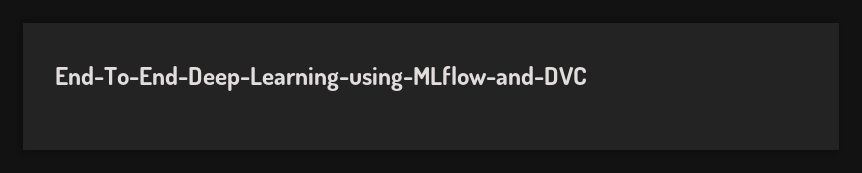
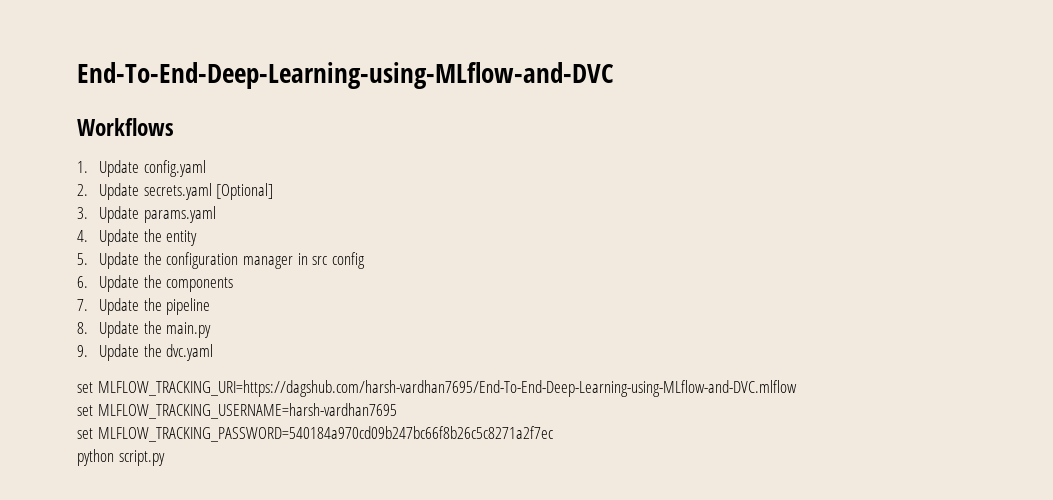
(587, 78) none -> [77,118,174,136] [77,160,206,177] [77,183,274,200] [77,206,216,223] [77,229,198,246] [77,252,365,269] [77,275,234,292] [77,298,211,315] [77,321,212,338] [77,344,214,361] [77,380,797,397] [77,403,397,419] [77,426,553,442] [77,449,165,466] // Workflows // 1. Update config.yaml // 2. Update secrets.yaml [Optional] // 3. Update params.yaml // 4. Update the entity // 5. Update the configuration manager in src config // 6. Update the components // 7. Update the pipeline // 8. Update the main.py // 9. Update the dvc.yaml // set MLFLOW_TRACKING_URI=https://dagshub.com/harsh-vardhan7695/End-To-End-Deep-Learning-using-MLflow-and-DVC.mlflow // set MLFLOW_TRACKING_USERNAME=harsh-vardhan7695 // set MLFLOW_TRACKING_PASSWORD=540184a970cd09b247bc66f8b26c5c8271a2f7ec // python script.py

